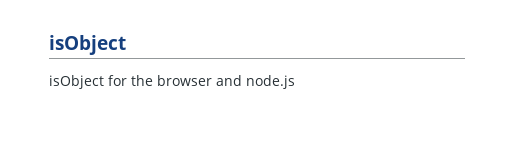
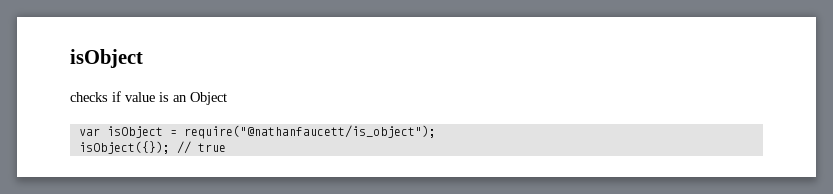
[49,75,295,89] isObject for the browser and node.js -> [70,91,227,105] [78,125,436,139] [78,141,226,154] checks if value is an Object // var isObject = require("@nathanfaucett/is_object"); // isObject({}); // true

